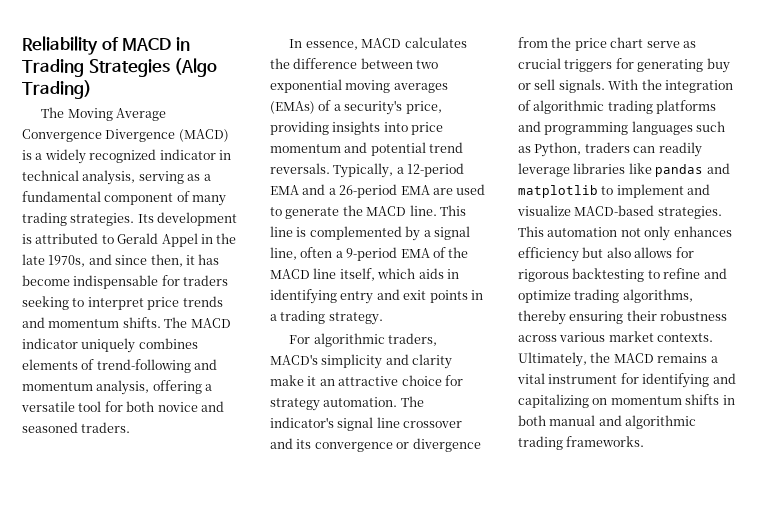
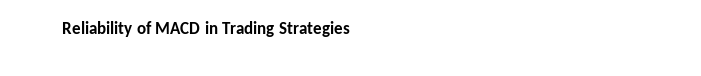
[174,58,218,77] [22,80,92,99] [41,107,167,121] [22,129,229,142] [22,149,231,164] [22,170,211,185] [22,191,227,206] [22,212,238,226] [22,233,237,247] [22,254,220,267] [22,275,229,289] [22,296,223,310] [22,317,231,328] [22,338,198,353] [22,359,218,373] [22,380,213,395] [21,401,224,412] [22,422,131,433] [289,37,467,50] [270,58,439,69] [270,79,448,93] [270,100,442,115] [270,121,444,135] [270,142,464,156] [270,163,465,178] [270,184,486,198] [270,205,466,219] [270,226,470,241] [270,247,469,261] [270,268,459,281] [270,289,483,304] [270,310,383,325] [289,333,438,347] [270,354,453,369] [270,375,463,386] [270,396,424,411] [270,417,463,431] [270,438,481,452] [518,37,696,51] [518,58,730,73] [518,79,733,93] [518,100,717,114] [518,121,726,135] [518,142,702,157] [518,163,730,177] [518,184,711,198] [517,205,722,219] [518,226,732,241] [518,247,694,262] [518,268,727,282] [518,289,693,303] [518,310,728,325] [518,331,714,342] [518,352,718,367] [517,373,736,388] [518,394,735,408] [518,415,697,429] [518,436,645,450] (Algo Trading) // The Moving Average Convergence Divergence (MACD) is a widely recognized indicator in technical analysis, serving as a fundamental component of many trading strategies. Its development is attributed to Gerald Appel in the late 1970s, and since then, it has become indispensable for traders seeking to interpret price trends and momentum shifts. The MACD indicator uniquely combines elements of trend-following and momentum analysis, offering a versatile tool for both novice and seasoned traders. // In essence, MACD calculates the difference between two exponential moving averages (EMAs) of a security's price, providing insights into price momentum and potential trend reversals. Typically, a 12-period EMA and a 26-period EMA are used to generate the MACD line. This line is complemented by a signal line, often a 9-period EMA of the MACD line itself, which aids in identifying entry and exit points in a trading strategy. // For algorithmic traders, MACD's simplicity and clarity make it an attractive choice for strategy automation. The indicator's signal line crossover and its convergence or divergence from the price chart serve as crucial triggers for generating buy or sell signals. With the integration of algorithmic trading platforms and programming languages such as Python, traders can readily leverage libraries like pandas and matplotlib to implement and visualize MACD-based strategies. This automation not only enhances efficiency but also allows for rigorous backtesting to refine and optimize trading algorithms, thereby ensuring their robustness across various market contexts. Ultimately, the MACD remains a vital instrument for identifying and capitalizing on momentum shifts in both manual and algorithmic trading frameworks. -> (350, 29) none

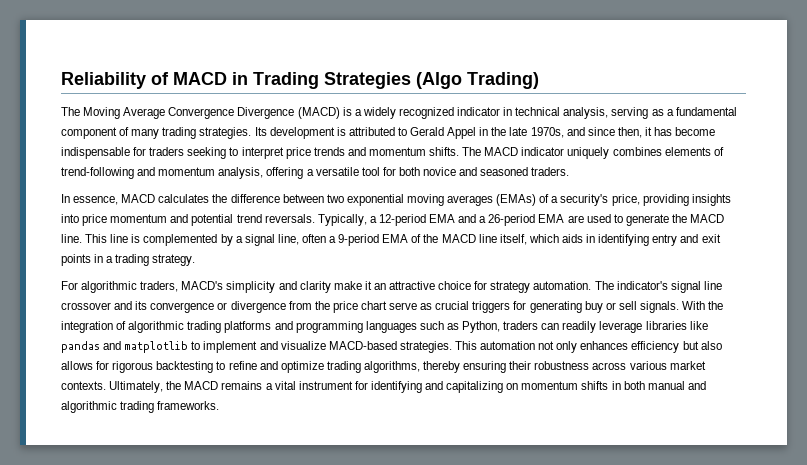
(350, 29) none -> [416,72,539,89] [61,107,737,119] [61,127,716,139] [61,147,724,159] [61,167,570,179] [61,194,731,206] [61,214,725,226] [61,234,721,246] [61,254,196,266] [61,281,722,293] [61,301,724,313] [61,321,708,333] [61,341,722,353] [61,361,706,373] [61,381,706,393] [61,401,220,413] (Algo Trading) // The Moving Average Convergence Divergence (MACD) is a widely recognized indicator in technical analysis, serving as a fundamental component of many trading strategies. Its development is attributed to Gerald Appel in the late 1970s, and since then, it has become indispensable for traders seeking to interpret price trends and momentum shifts. The MACD indicator uniquely combines elements of trend-following and momentum analysis, offering a versatile tool for both novice and seasoned traders. // In essence, MACD calculates the difference between two exponential moving averages (EMAs) of a security's price, providing insights into price momentum and potential trend reversals. Typically, a 12-period EMA and a 26-period EMA are used to generate the MACD line. This line is complemented by a signal line, often a 9-period EMA of the MACD line itself, which aids in identifying entry and exit points in a trading strategy. // For algorithmic traders, MACD's simplicity and clarity make it an attractive choice for strategy automation. The indicator's signal line crossover and its convergence or divergence from the price chart serve as crucial triggers for generating buy or sell signals. With the integration of algorithmic trading platforms and programming languages such as Python, traders can readily leverage libraries like pandas and matplotlib to implement and visualize MACD-based strategies. This automation not only enhances efficiency but also allows for rigorous backtesting to refine and optimize trading algorithms, thereby ensuring their robustness across various market contexts. Ultimately, the MACD remains a vital instrument for identifying and capitalizing on momentum shifts in both manual and algorithmic trading frameworks.

